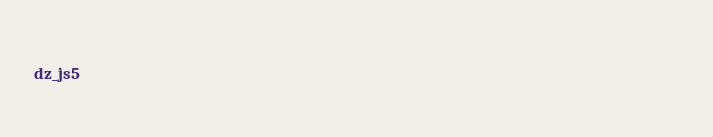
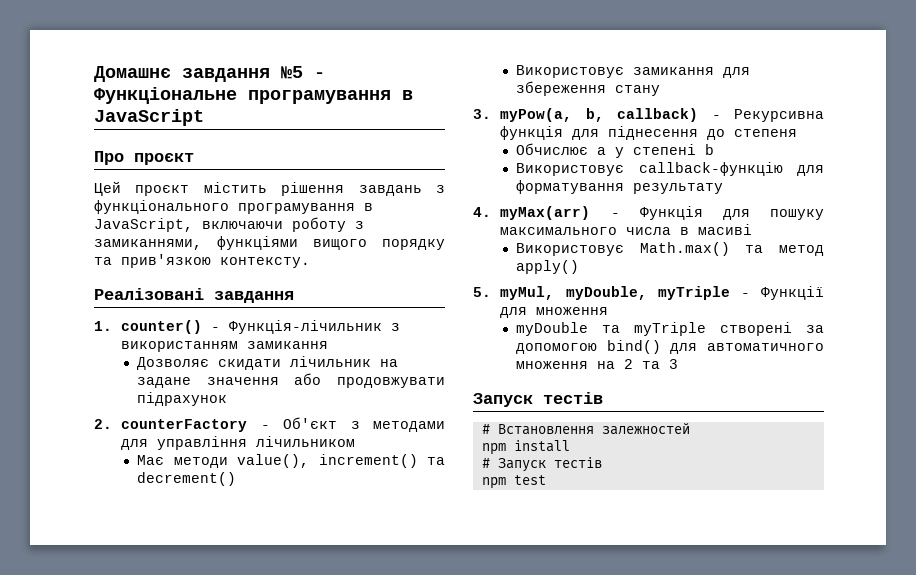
[34,67,80,82] dz_js5 -> [94,66,325,82] [94,87,413,104] [94,109,204,126] [94,151,194,165] [94,181,445,196] [94,200,373,214] [94,217,364,232] [94,236,445,250] [94,254,310,268] [94,288,294,303] [94,320,401,334] [121,341,329,352] [137,356,399,370] [137,373,445,388] [137,392,228,406] [94,417,446,432] [121,436,356,450] [137,454,445,468] [137,472,237,486] [516,65,751,78] [516,81,661,96] [473,108,824,122] [500,126,798,140] [516,143,715,158] [516,162,824,176] [516,180,724,194] [473,206,824,220] [500,224,753,235] [516,242,824,256] [516,260,580,274] [473,286,824,300] [500,307,609,318] [516,322,824,336] [516,340,824,354] [516,359,679,369] [473,392,603,407] [481,423,690,435] [481,440,570,455] [481,457,602,472] [481,475,546,489] Домашнє завдання №5 - Функціональне програмування в JavaScript // Про проєкт // Цей проєкт містить рішення завдань з функціонального програмування в JavaScript, включаючи роботу з замиканнями, функціями вищого порядку та прив'язкою контексту. // Реалізовані завдання // 1. counter() - Функція-лічильник з використанням замикання // Дозволяє скидати лічильник на задане значення або продовжувати підрахунок // 2. counterFactory - Об'єкт з методами для управління лічильником // Має методи value(), increment() та decrement() // Використовує замикання для збереження стану // 3. myPow(a, b, callback) - Рекурсивна функція для піднесення до степеня // Обчислює a у степені b // Використовує callback-функцію для форматування результату // 4. myMax(arr) - Функція для пошуку максимального числа в масиві // Використовує Math.max() та метод apply() // 5. myMul, myDouble, myTriple - Функції для множення // myDouble та myTriple створені за допомогою bind() для автоматичного множення на 2 та 3 // Запуск тестів // # Встановлення залежностей // npm install // # Запуск тестів // npm test

